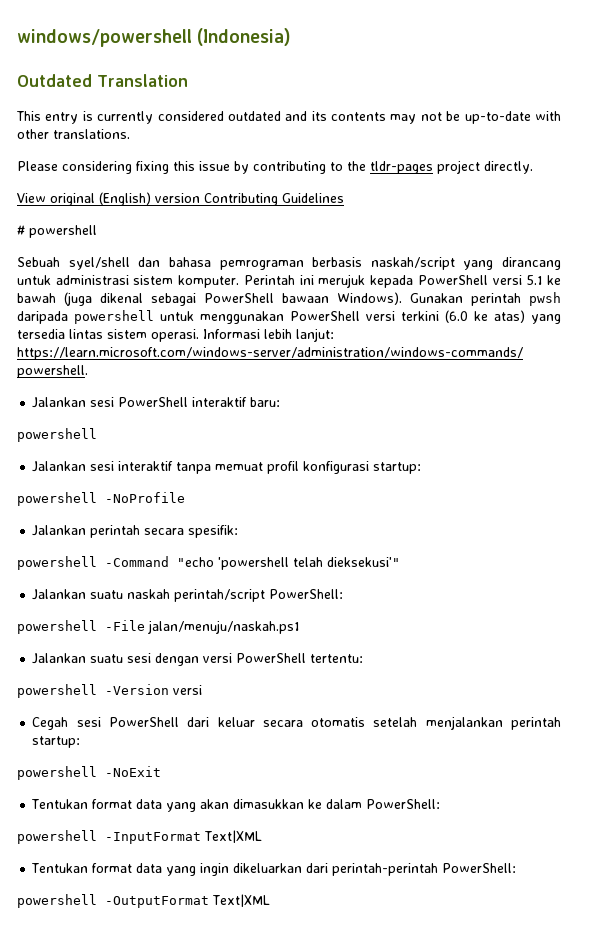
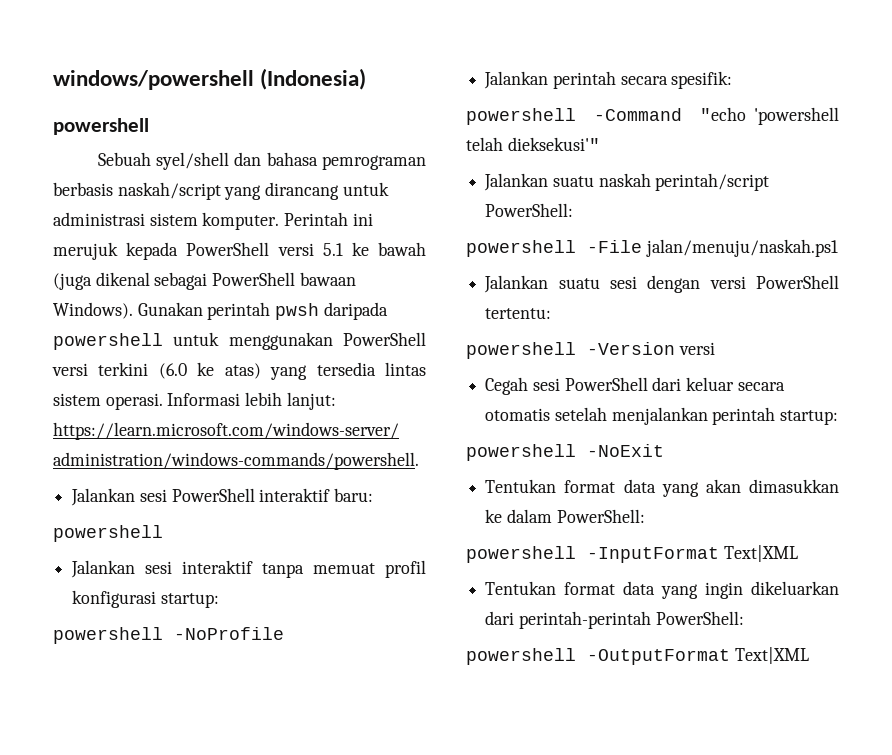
[17,74,188,87] [16,111,561,124] [17,129,130,139] [17,160,533,174] [17,192,344,206] [17,225,25,235] Outdated Translation // This entry is currently considered outdated and its contents may not be up-to-date with other translations. // Please considering fixing this issue by contributing to the tldr-pages project directly. // View original (English) version Contributing Guidelines // # -> (367, 79) none

